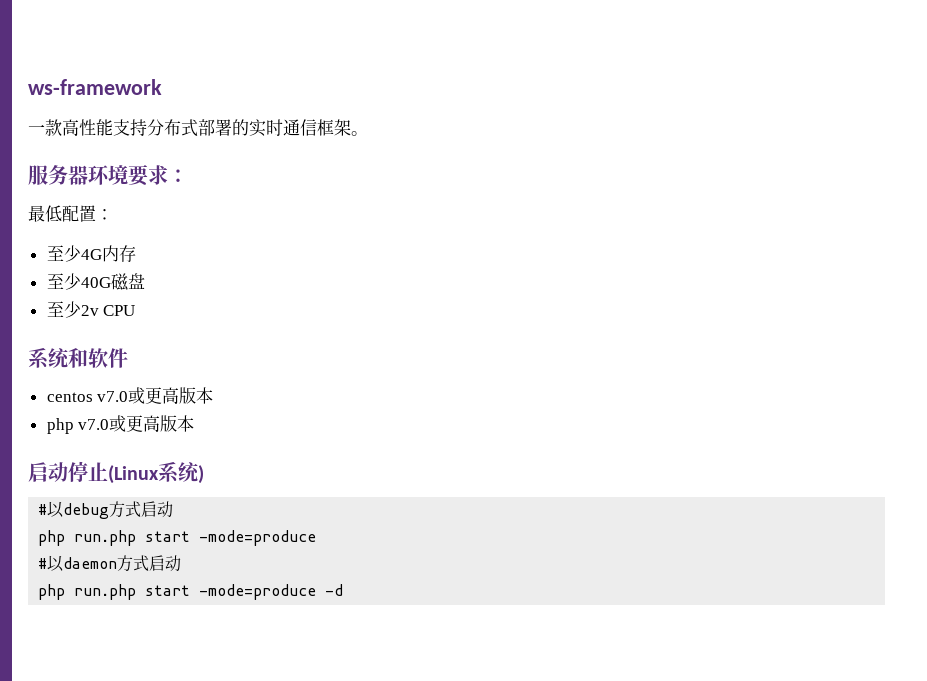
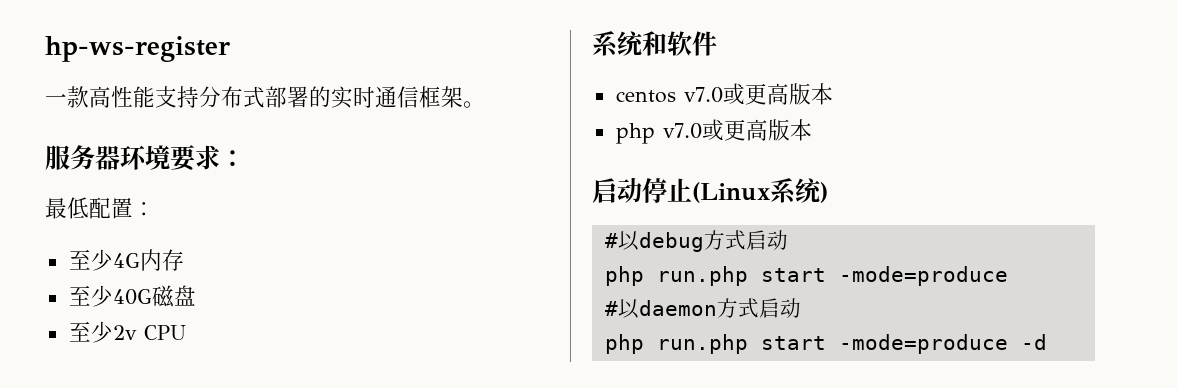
[28,79,162,95] ws-framework -> [45,36,230,62] hp-ws-register

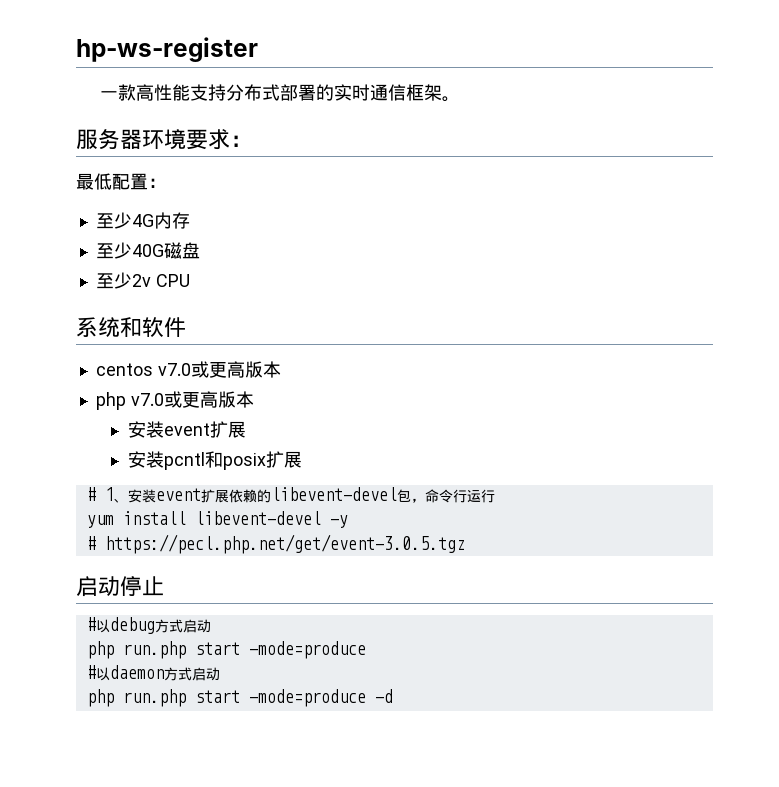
(812, 130) none -> [127,421,246,438] [127,451,302,470] [86,487,495,503] [86,511,348,528] [86,534,465,554] // 安装event扩展 // 安装pcntl和posix扩展 // # 1、安装event扩展依赖的libevent-devel包，命令行运行 // yum install libevent-devel -y // # https://pecl.php.net/get/event-3.0.5.tgz
[692,178,828,204] (Linux系统) -> (164, 586) none

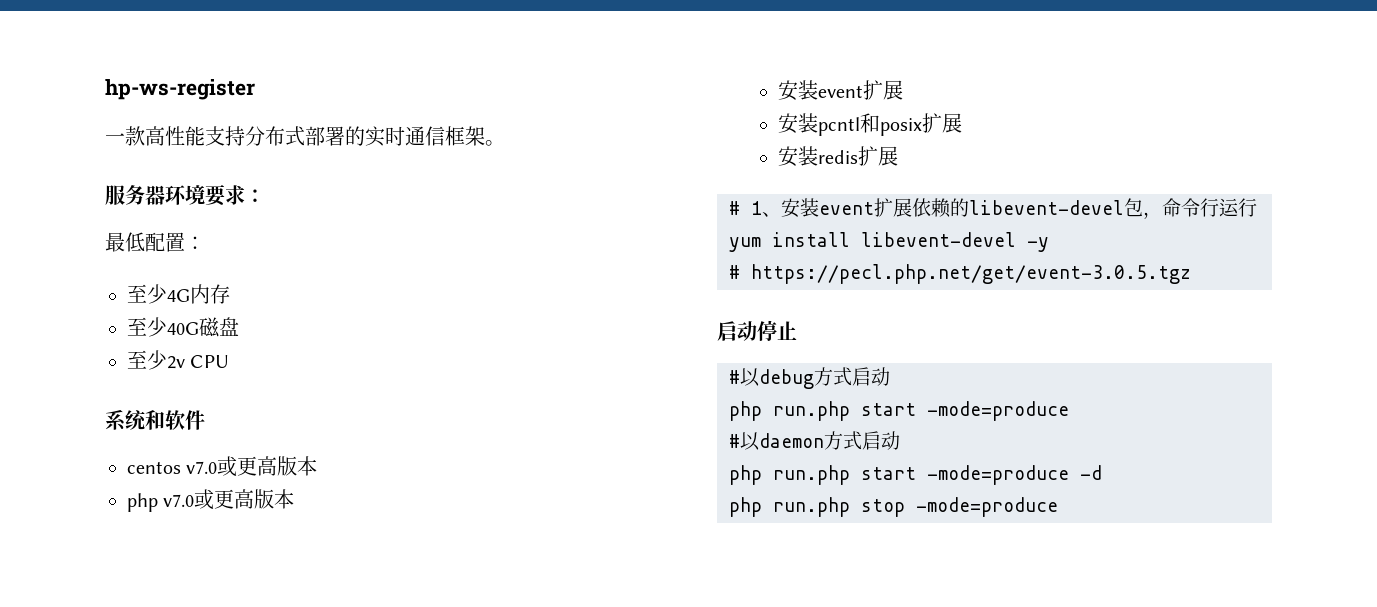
(302, 459) none -> [777,146,898,167] // 安装redis扩展
(393, 696) none -> [729,497,1058,517] // php run.php stop -mode=produce

